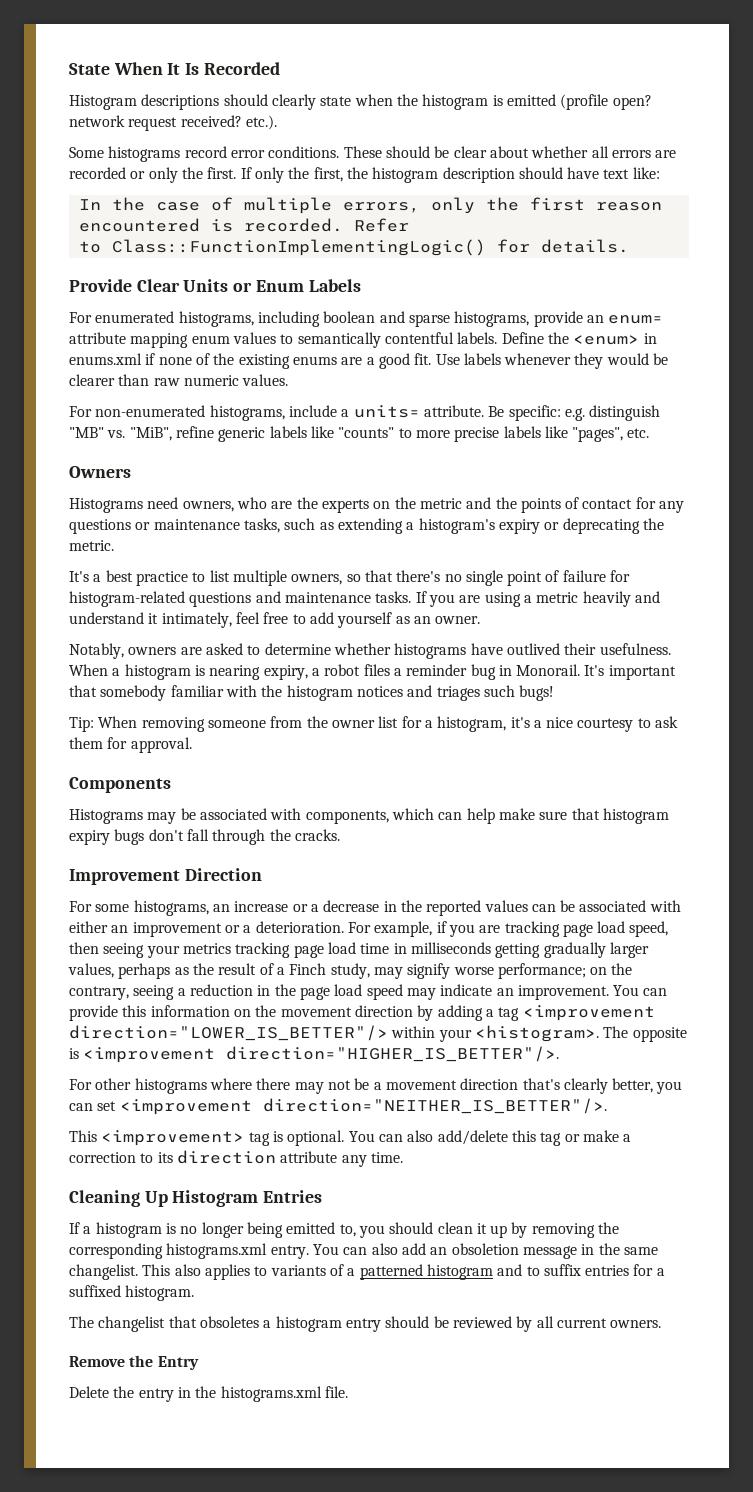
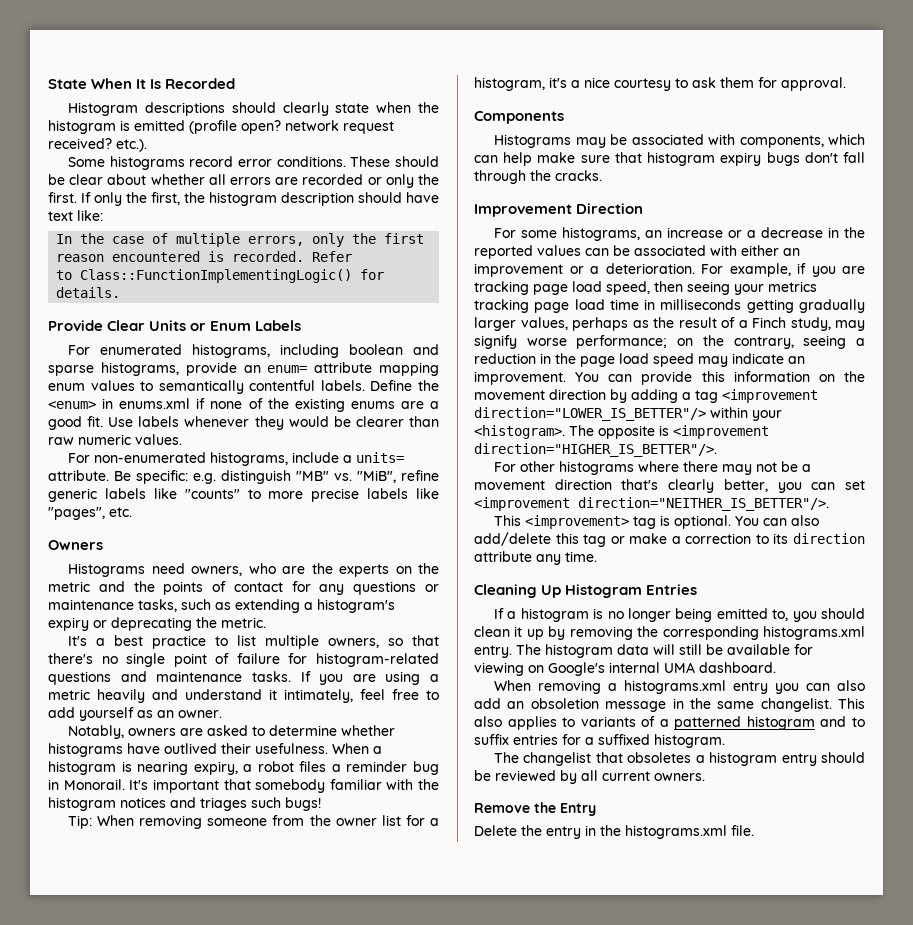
[312,1244,339,1255] You -> [516,644,813,658] [474,662,776,676] [493,680,799,694] The histogram data will still be available for viewing on Google's internal UMA dashboard. // When removing a histograms.xml entry you

